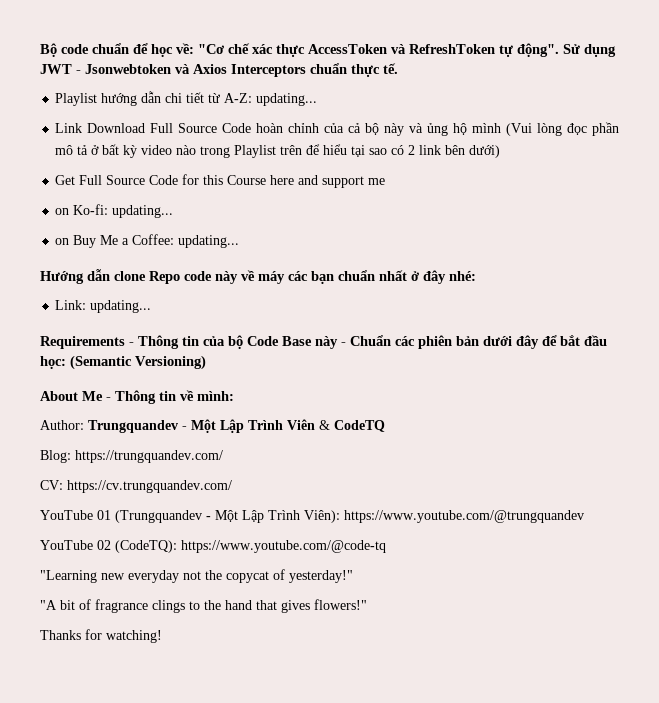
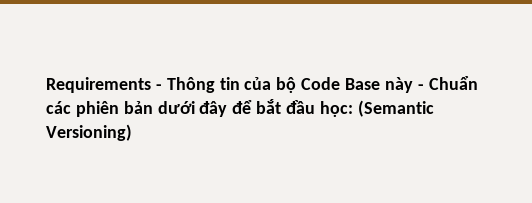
[40,43,616,57] [40,63,398,77] [55,91,318,106] [55,122,619,136] [55,144,501,158] [55,174,386,188] [55,204,174,218] [55,234,240,248] [40,269,476,284] [55,300,152,313] Bộ code chuẩn để học về: "Cơ chế xác thực AccessToken và RefreshToken tự động". Sử dụng JWT - Jsonwebtoken và Axios Interceptors chuẩn thực tế. // Playlist hướng dẫn chi tiết từ A-Z: updating... // Link Download Full Source Code hoàn chỉnh của cả bộ này và ủng hộ mình (Vui lòng đọc phần mô tả ở bất kỳ video nào trong Playlist trên để hiểu tại sao có 2 link bên dưới) // Get Full Source Code for this Course here and support me // on Ko-fi: updating... // on Buy Me a Coffee: updating... // Hướng dẫn clone Repo code này về máy các bạn chuẩn nhất ở đây nhé: // Link: updating... // -> (46, 85) none
[40,390,234,404] [40,419,385,433] [40,450,223,463] [40,480,232,493] [40,510,584,523] [40,540,386,553] [40,569,353,583] [40,599,367,613] [40,629,162,643] // About Me - Thông tin về mình: // Author: Trungquandev - Một Lập Trình Viên & CodeTQ // Blog: https://trungquandev.com/ // CV: https://cv.trungquandev.com/ // YouTube 01 (Trungquandev - Một Lập Trình Viên): https://www.youtube.com/@trungquandev // YouTube 02 (CodeTQ): https://www.youtube.com/@code-tq // "Learning new everyday not the copycat of yesterday!" // "A bit of fragrance clings to the hand that gives flowers!" // Thanks for watching! -> (132, 132) none

